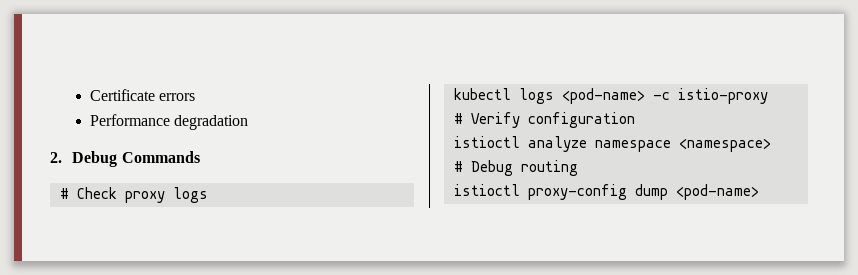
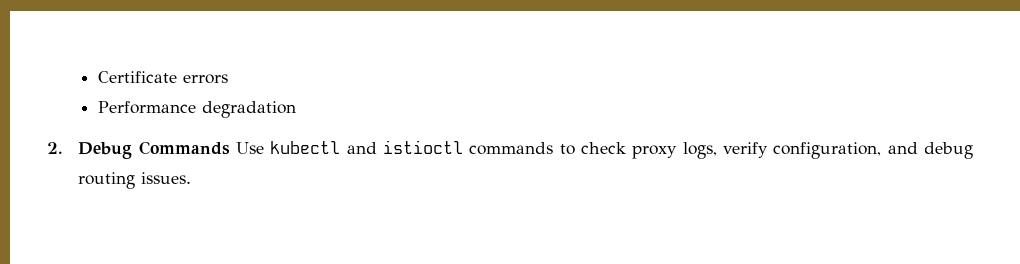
[59,187,208,203] [453,88,768,104] [453,112,635,128] [453,136,771,152] [453,160,578,176] [453,184,759,200] // # Check proxy logs // kubectl logs <pod-name> -c istio-proxy // # Verify configuration // istioctl analyze namespace <namespace> // # Debug routing // istioctl proxy-config dump <pod-name> -> [236,140,974,159] [78,172,192,189] Use kubectl and istioctl commands to check proxy logs, verify configuration, and debug routing issues.

